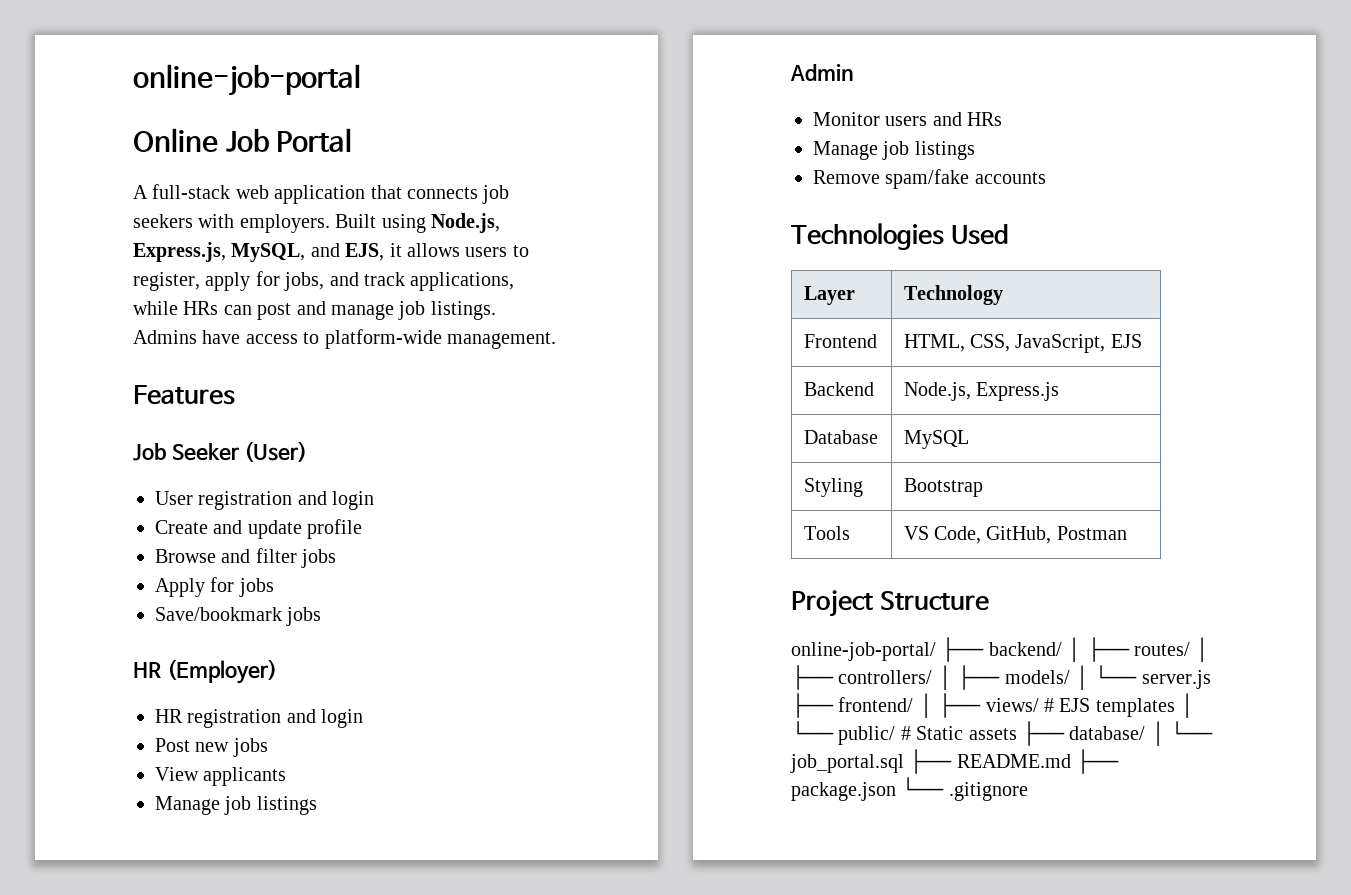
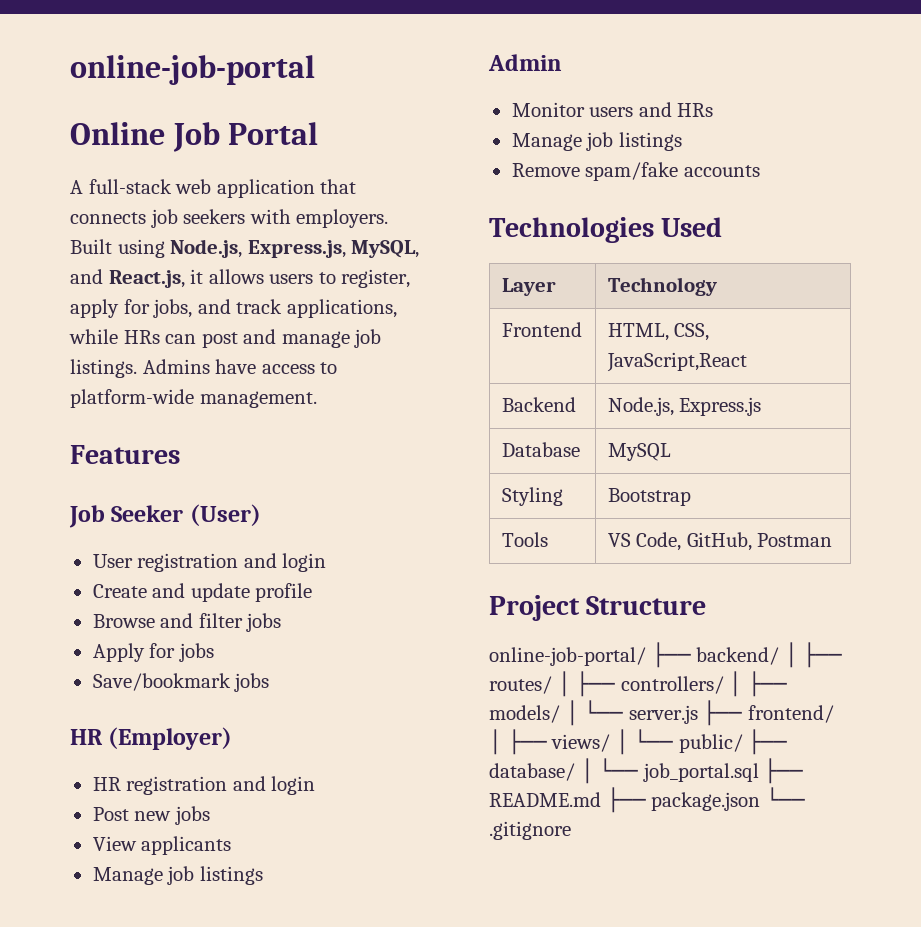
[345,243,385,261] EJS, -> [108,270,185,288] React.js,
[1015,334,1142,353] JavaScript, EJS -> [606,352,747,372] JavaScript,React
[1044,693,1195,718] [791,721,1017,745] # EJS templates │ └── public/ # Static assets -> [615,729,743,755] │ └── public/

